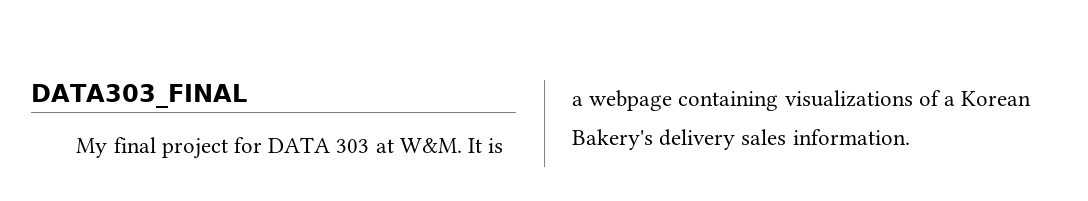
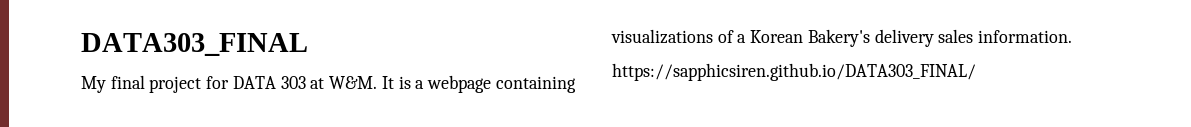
(910, 137) none -> [612,63,976,81] // https://sapphicsiren.github.io/DATA303_FINAL/

